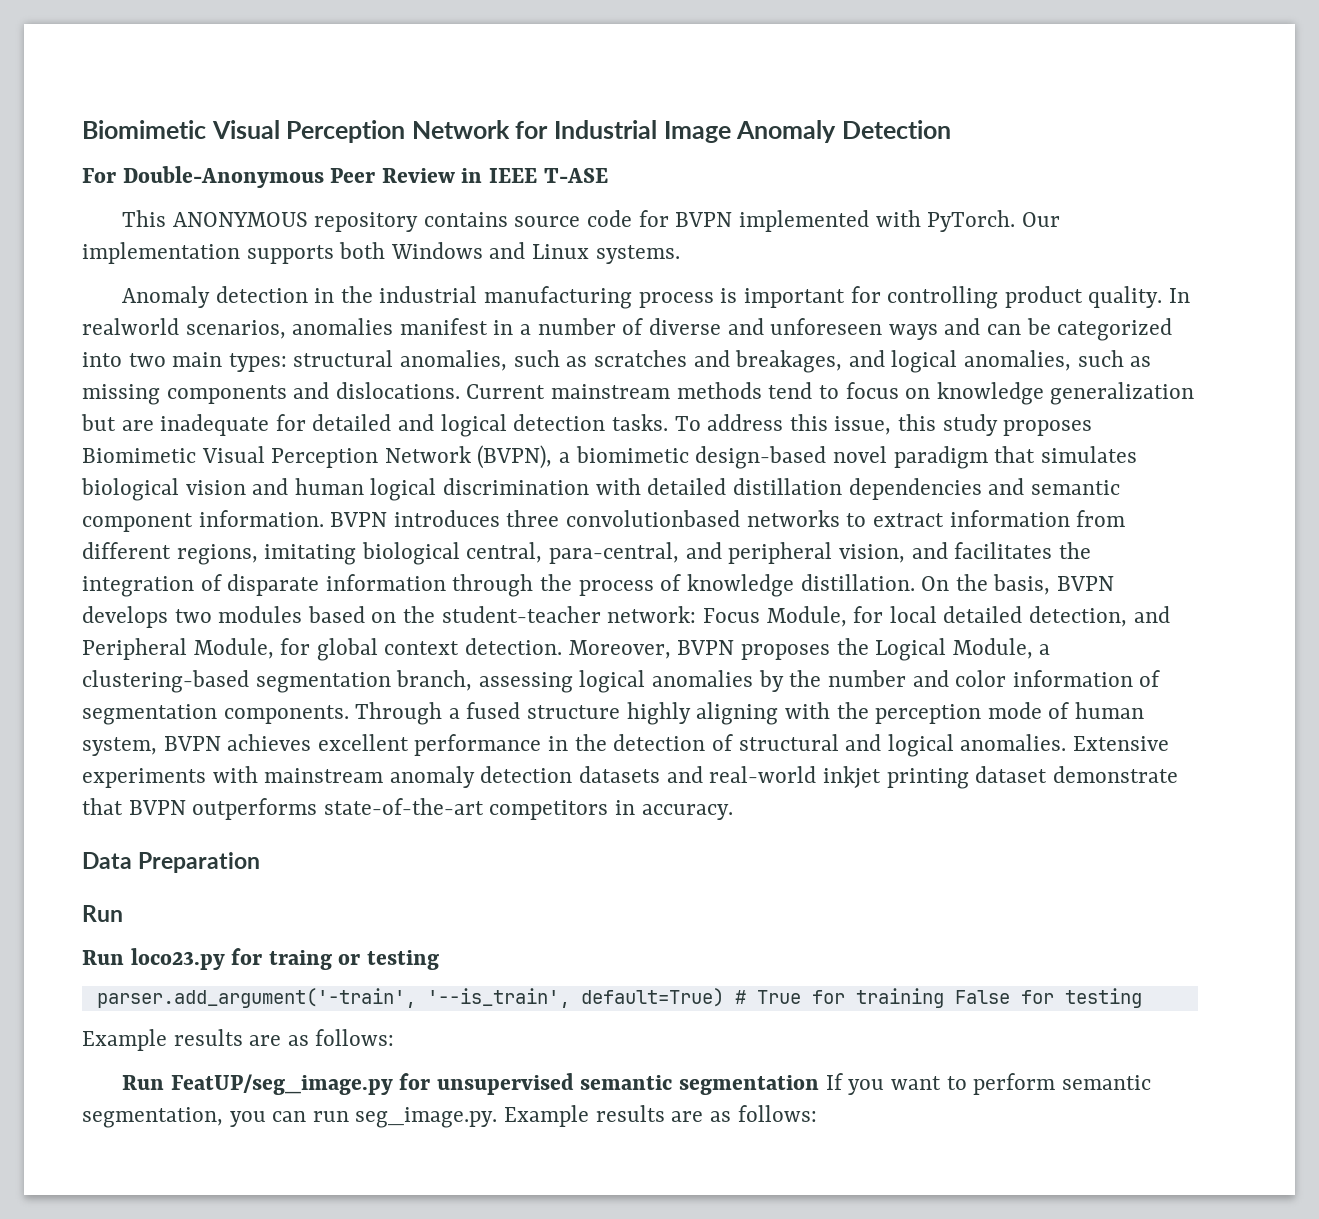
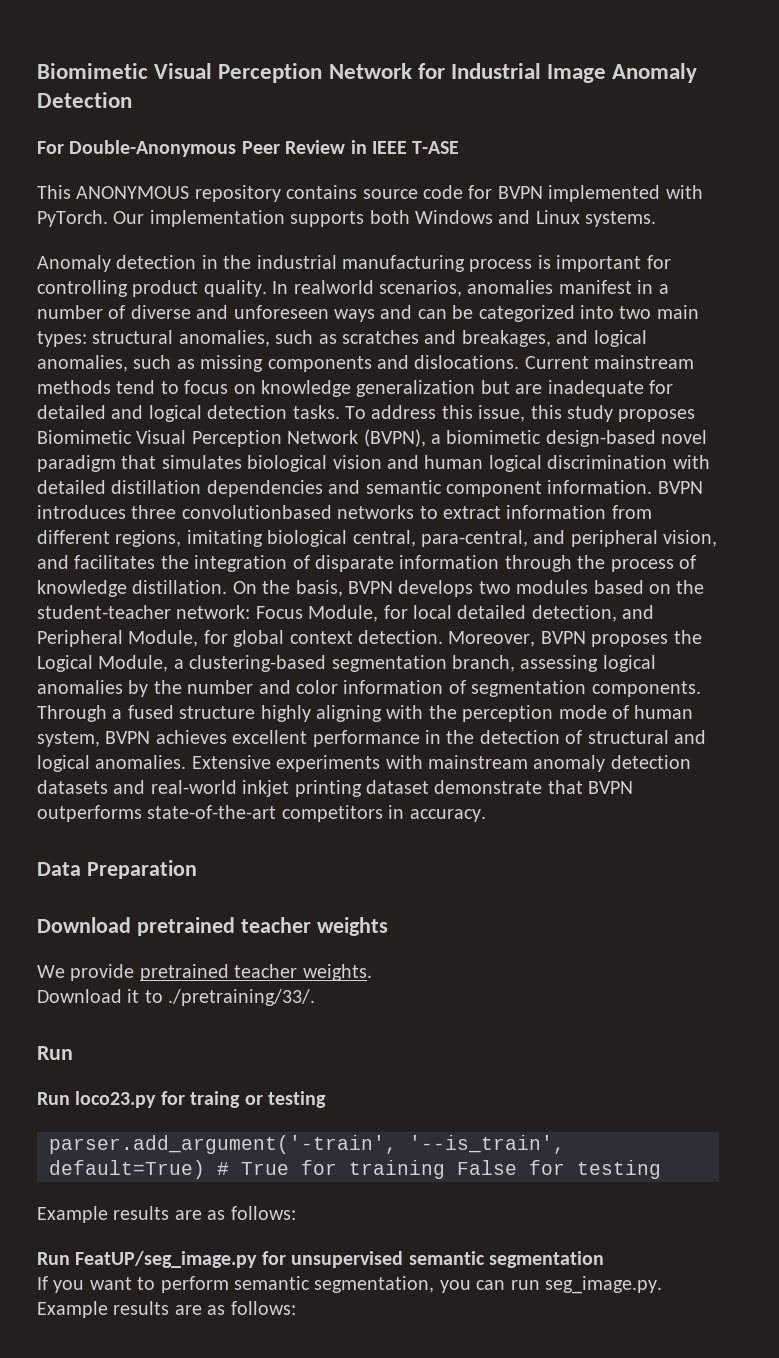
(261, 862) none -> [37,917,388,936] [37,964,372,981] [37,989,316,1006] // Download pretrained teacher weights // We provide pretrained teacher weights. // Download it to ./pretraining/33/.
(820, 1085) none -> (604, 1259) //

